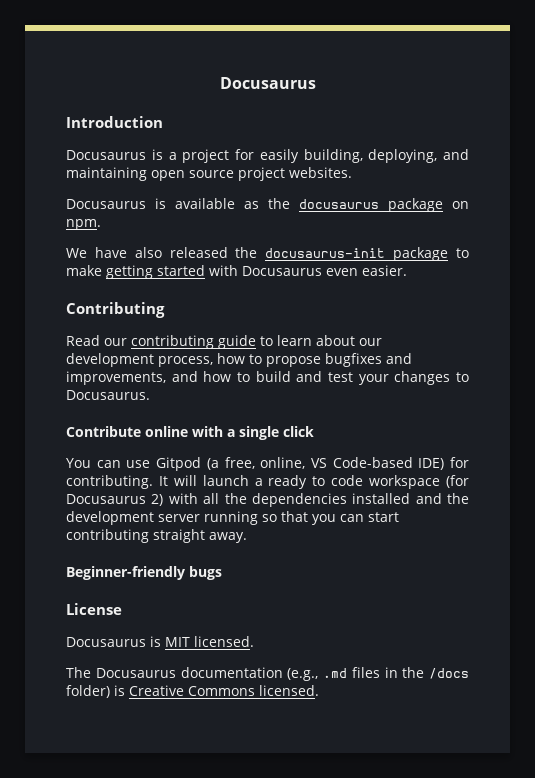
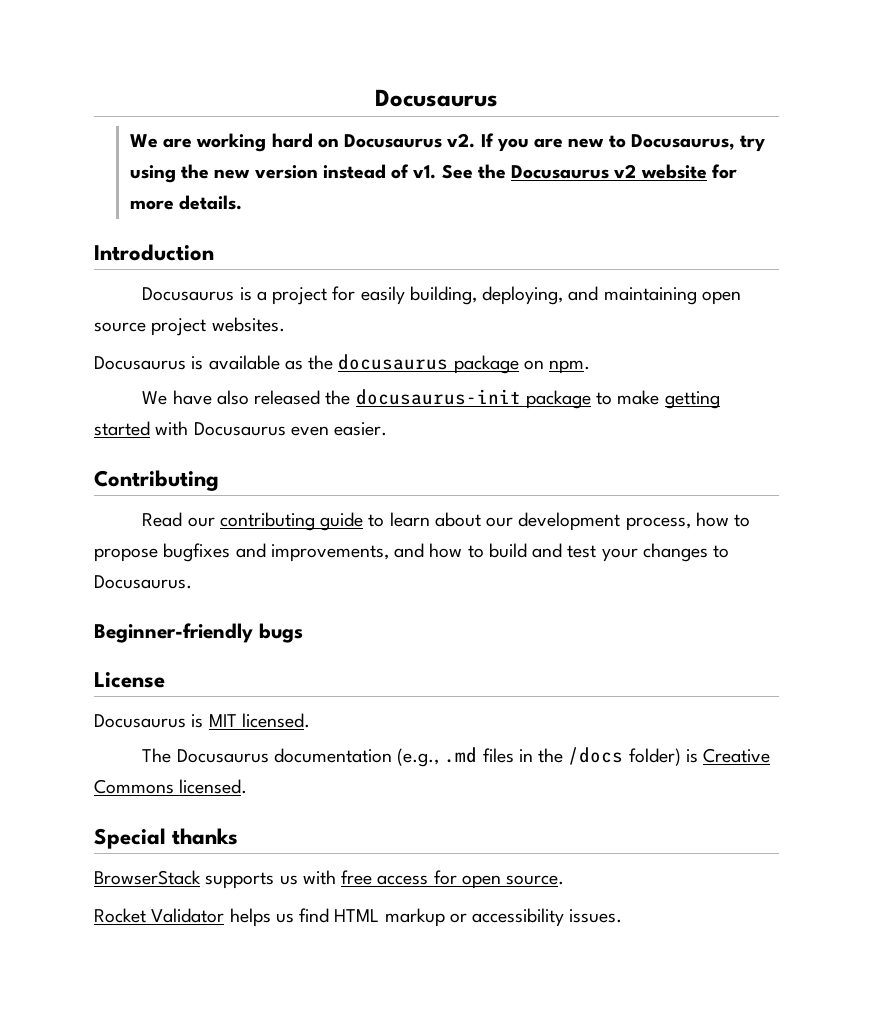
[219,77,316,89] Docusaurus -> [375,89,498,107] [129,133,766,152] [129,164,737,183] [129,195,243,210] Docusaurus // We are working hard on Docusaurus v2. If you are new to Docusaurus, try using the new version instead of v1. See the Docusaurus v2 website for more details.
[66,426,314,440] [66,457,469,471] [66,475,470,489] [66,493,469,507] [66,511,399,525] [66,529,247,543] // Contribute online with a single click // You can use Gitpod (a free, online, VS Code-based IDE) for contributing. It will launch a ready to code workspace (for Docusaurus 2) with all the dependencies installed and the development server running so that you can start contributing straight away. -> (192, 582) none
(319, 690) none -> [94,828,239,849] [94,870,565,889] [94,908,623,927] // Special thanks // BrowserStack supports us with free access for open source. // Rocket Validator helps us find HTML markup or accessibility issues.

